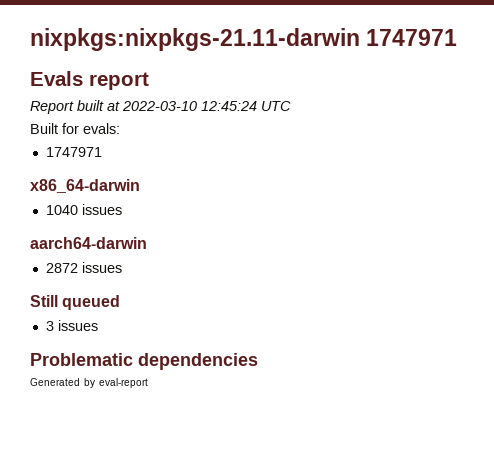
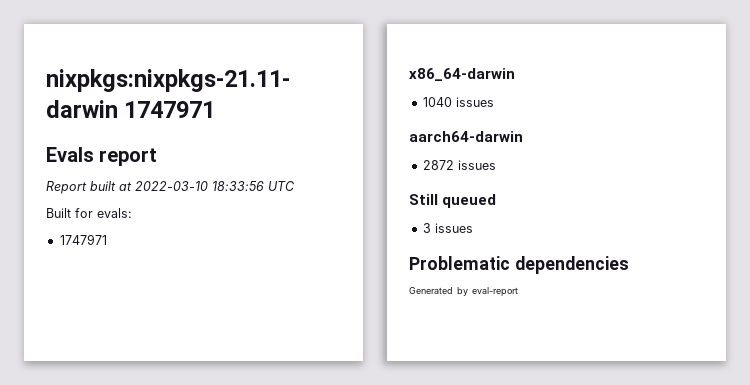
[201,101,257,111] 12:45:24 -> [212,181,264,191] 18:33:56

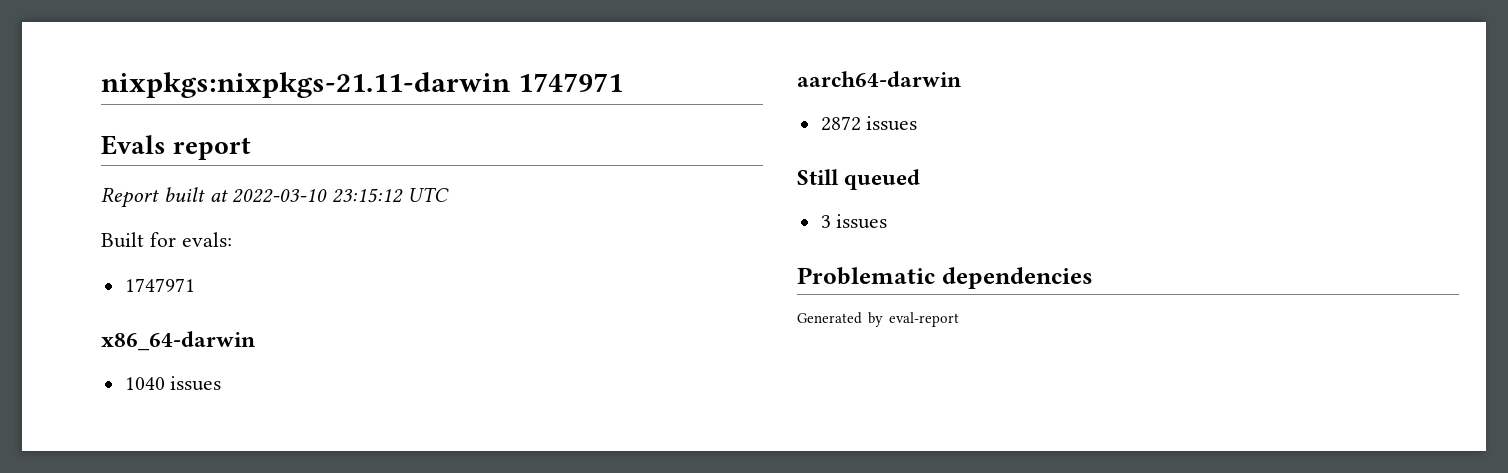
[212,181,264,191] 18:33:56 -> [332,188,404,203] 23:15:12

